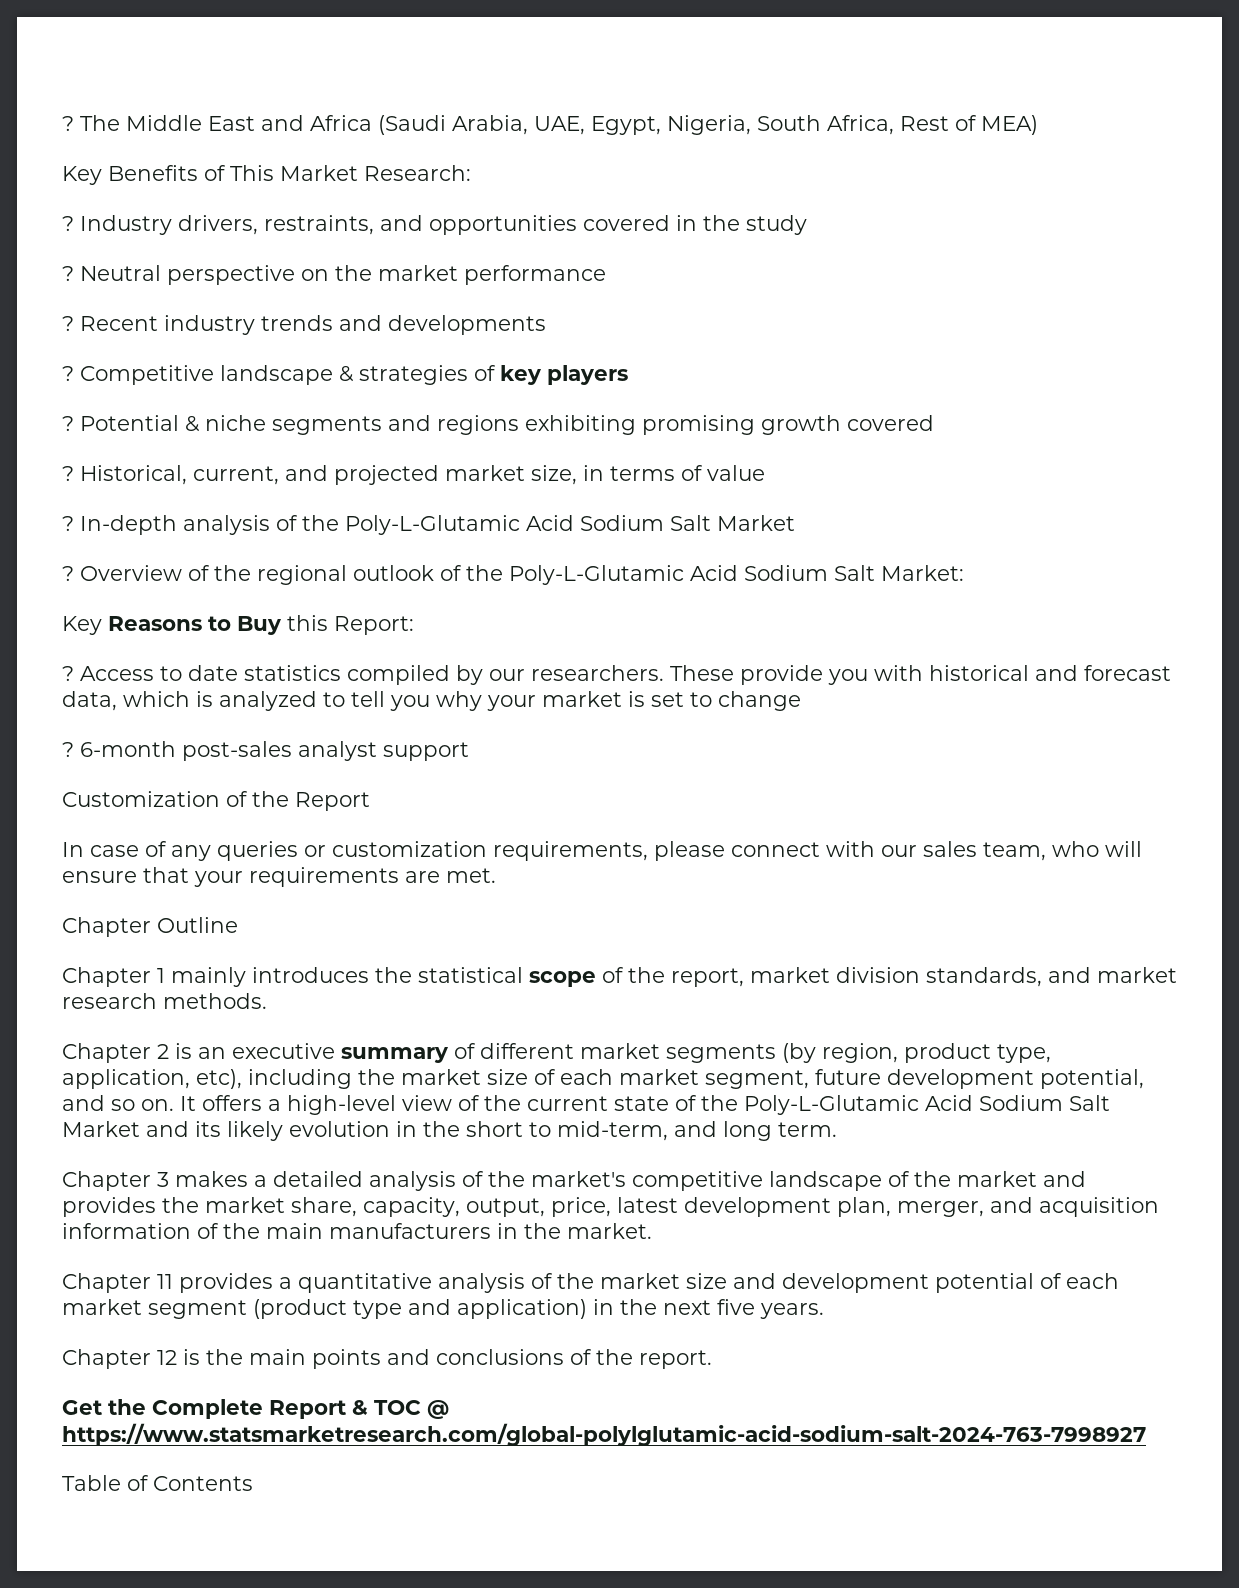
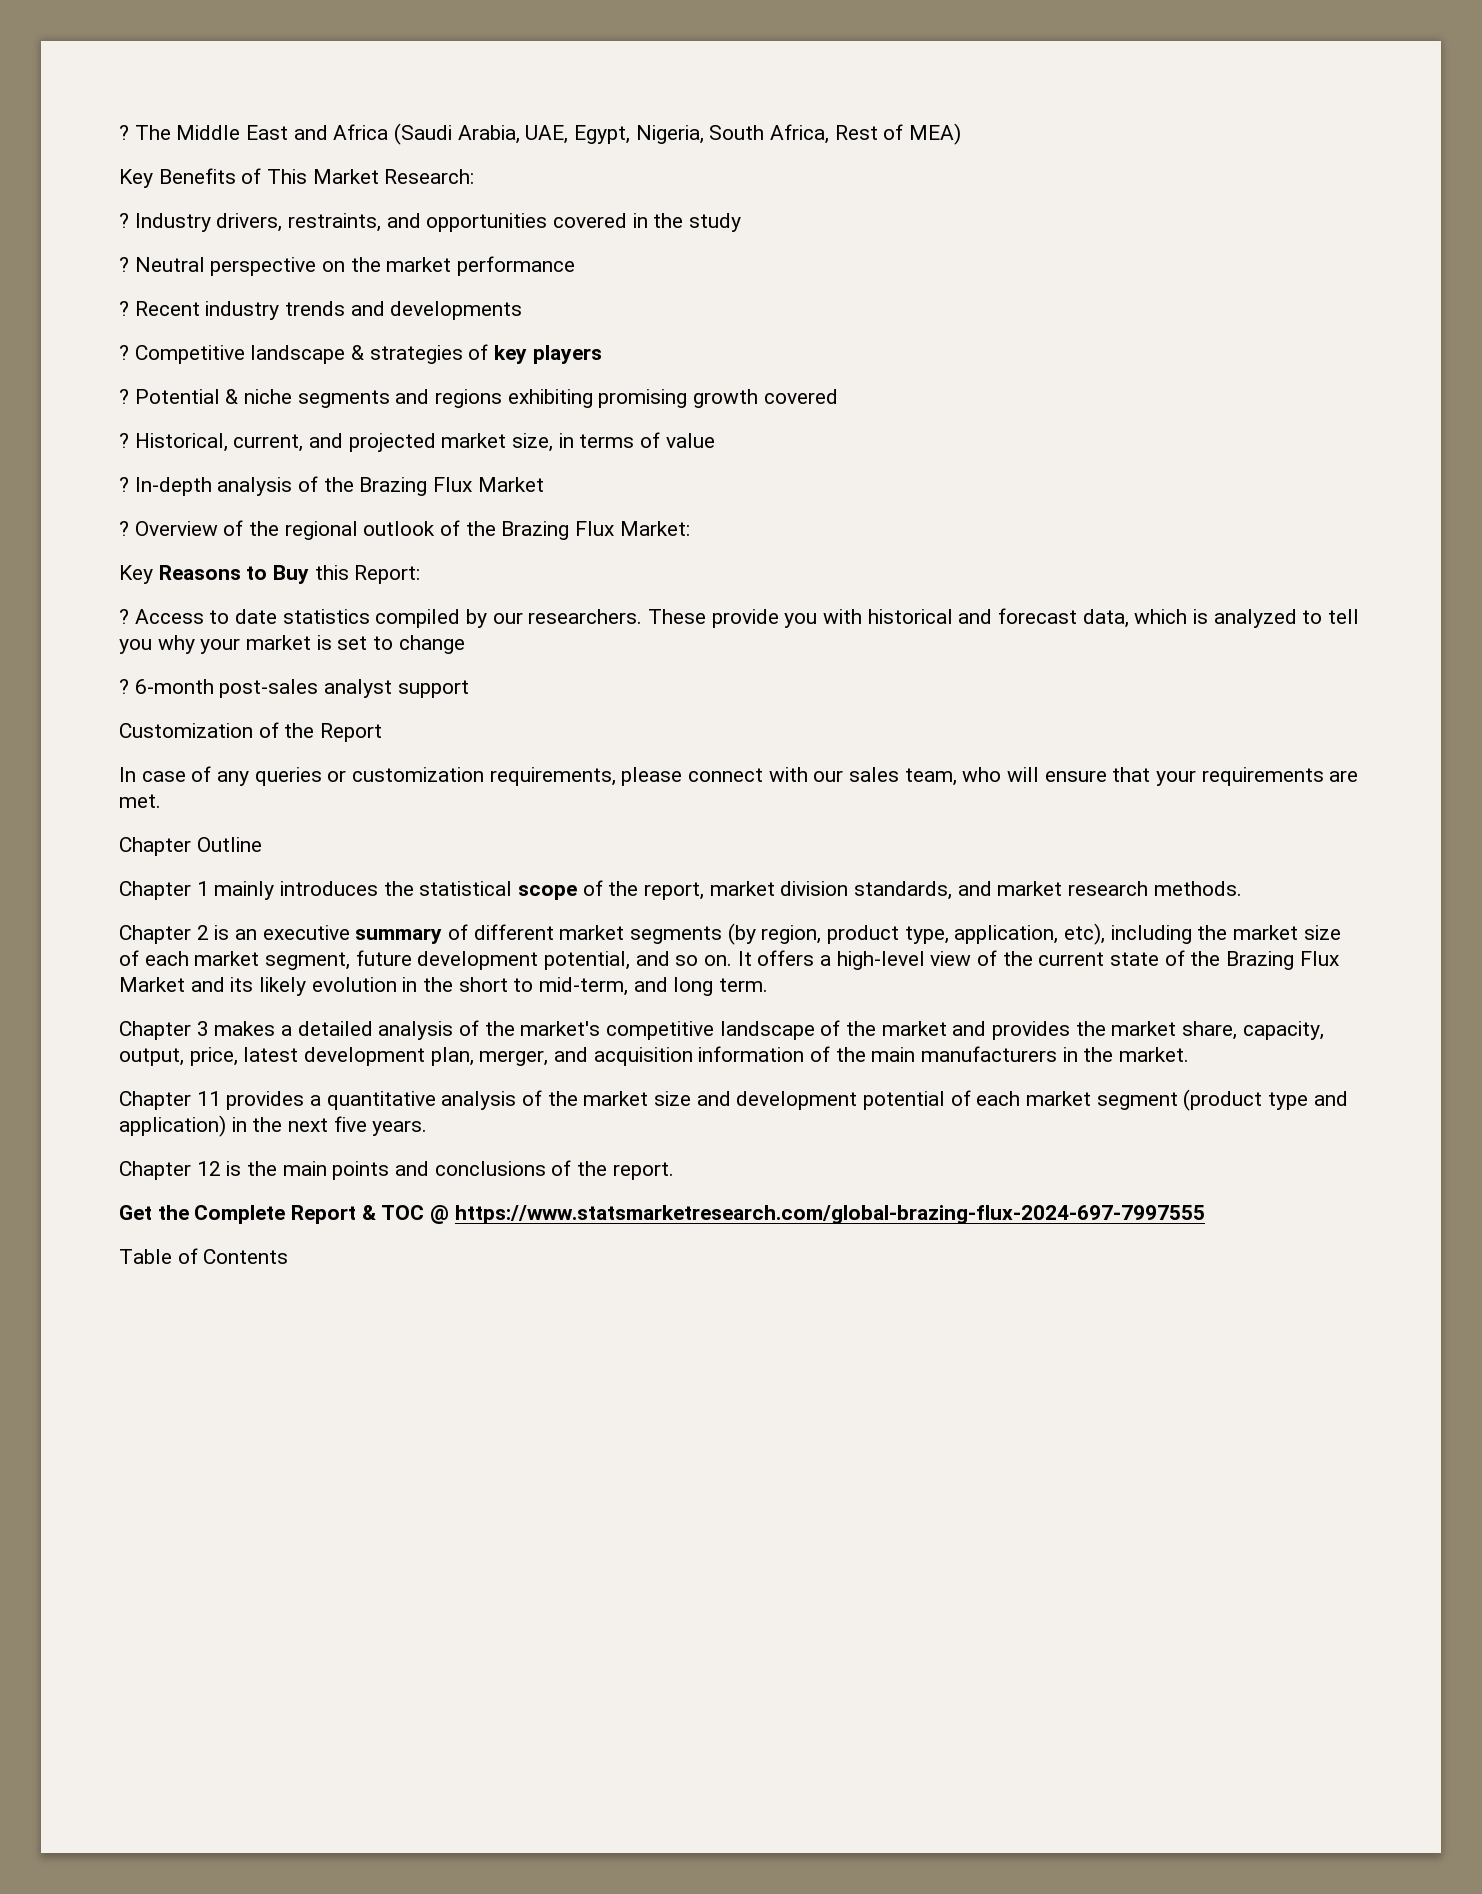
[345,515,711,535] Poly-L-Glutamic Acid Sodium Salt -> [359,477,473,496] Brazing Flux
[509,565,875,585] Poly-L-Glutamic Acid Sodium Salt -> [501,521,615,540] Brazing Flux
[744,1095,1110,1115] Poly-L-Glutamic Acid Sodium Salt -> [1226,951,1339,970] Brazing Flux
[62,1423,1146,1446] https://www.statsmarketresearch.com/global-polylglutamic-acid-sodium-salt-2024-763-7998927 -> [454,1205,1205,1224] https://www.statsmarketresearch.com/global-brazing-flux-2024-697-7997555

